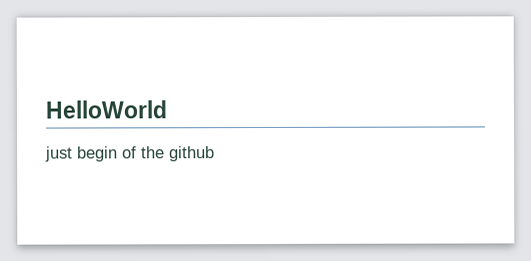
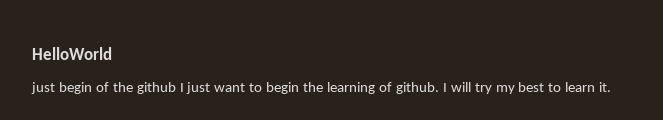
(215, 154) none -> [179,82,612,94] I just want to begin the learning of github. I will try my best to learn it.

